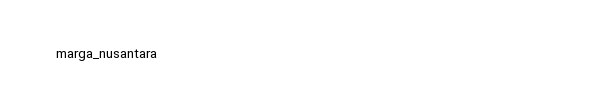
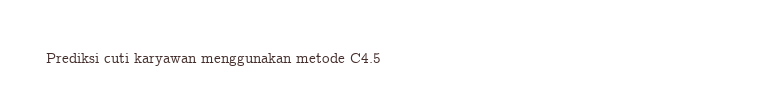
[56,49,157,61] marga_nusantara -> [46,53,381,66] Prediksi cuti karyawan menggunakan metode C4.5

